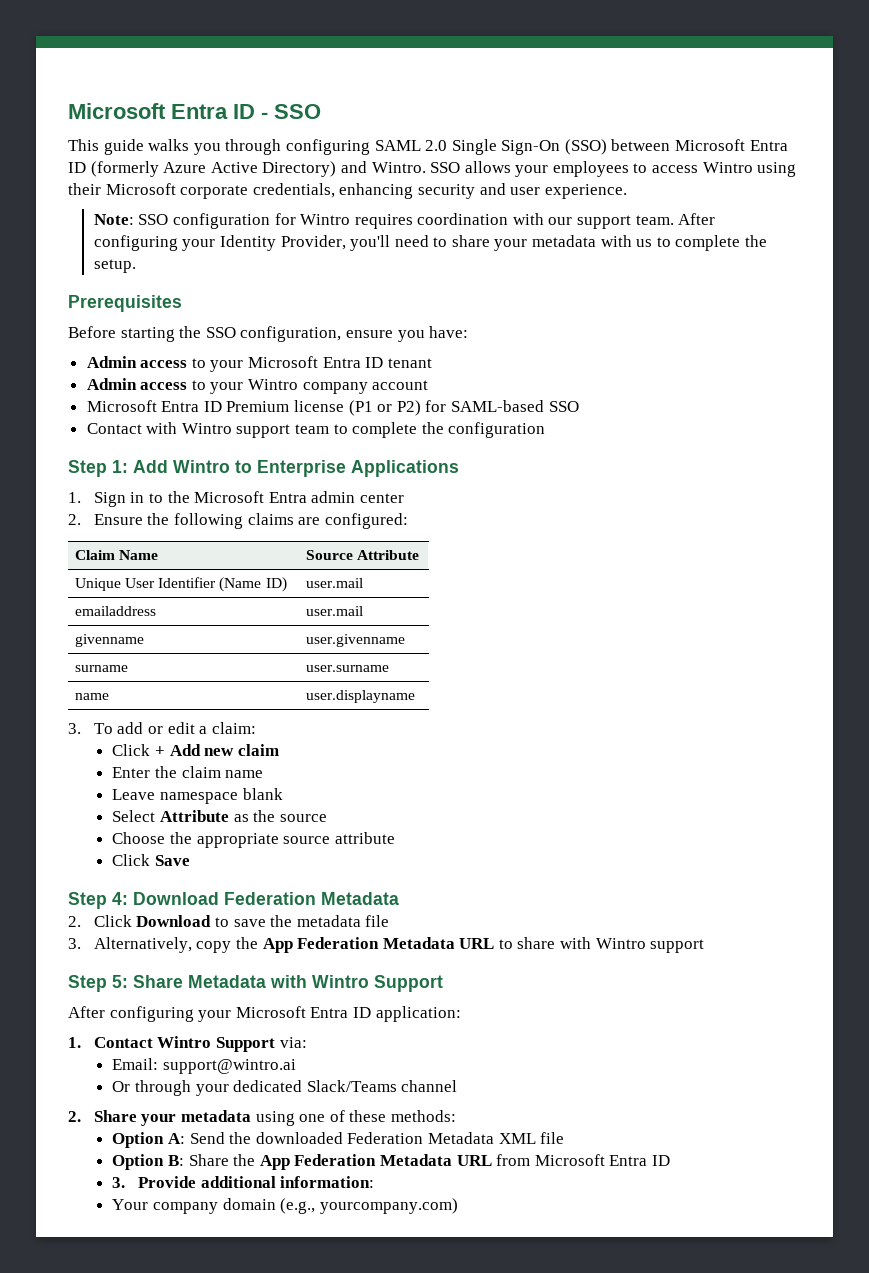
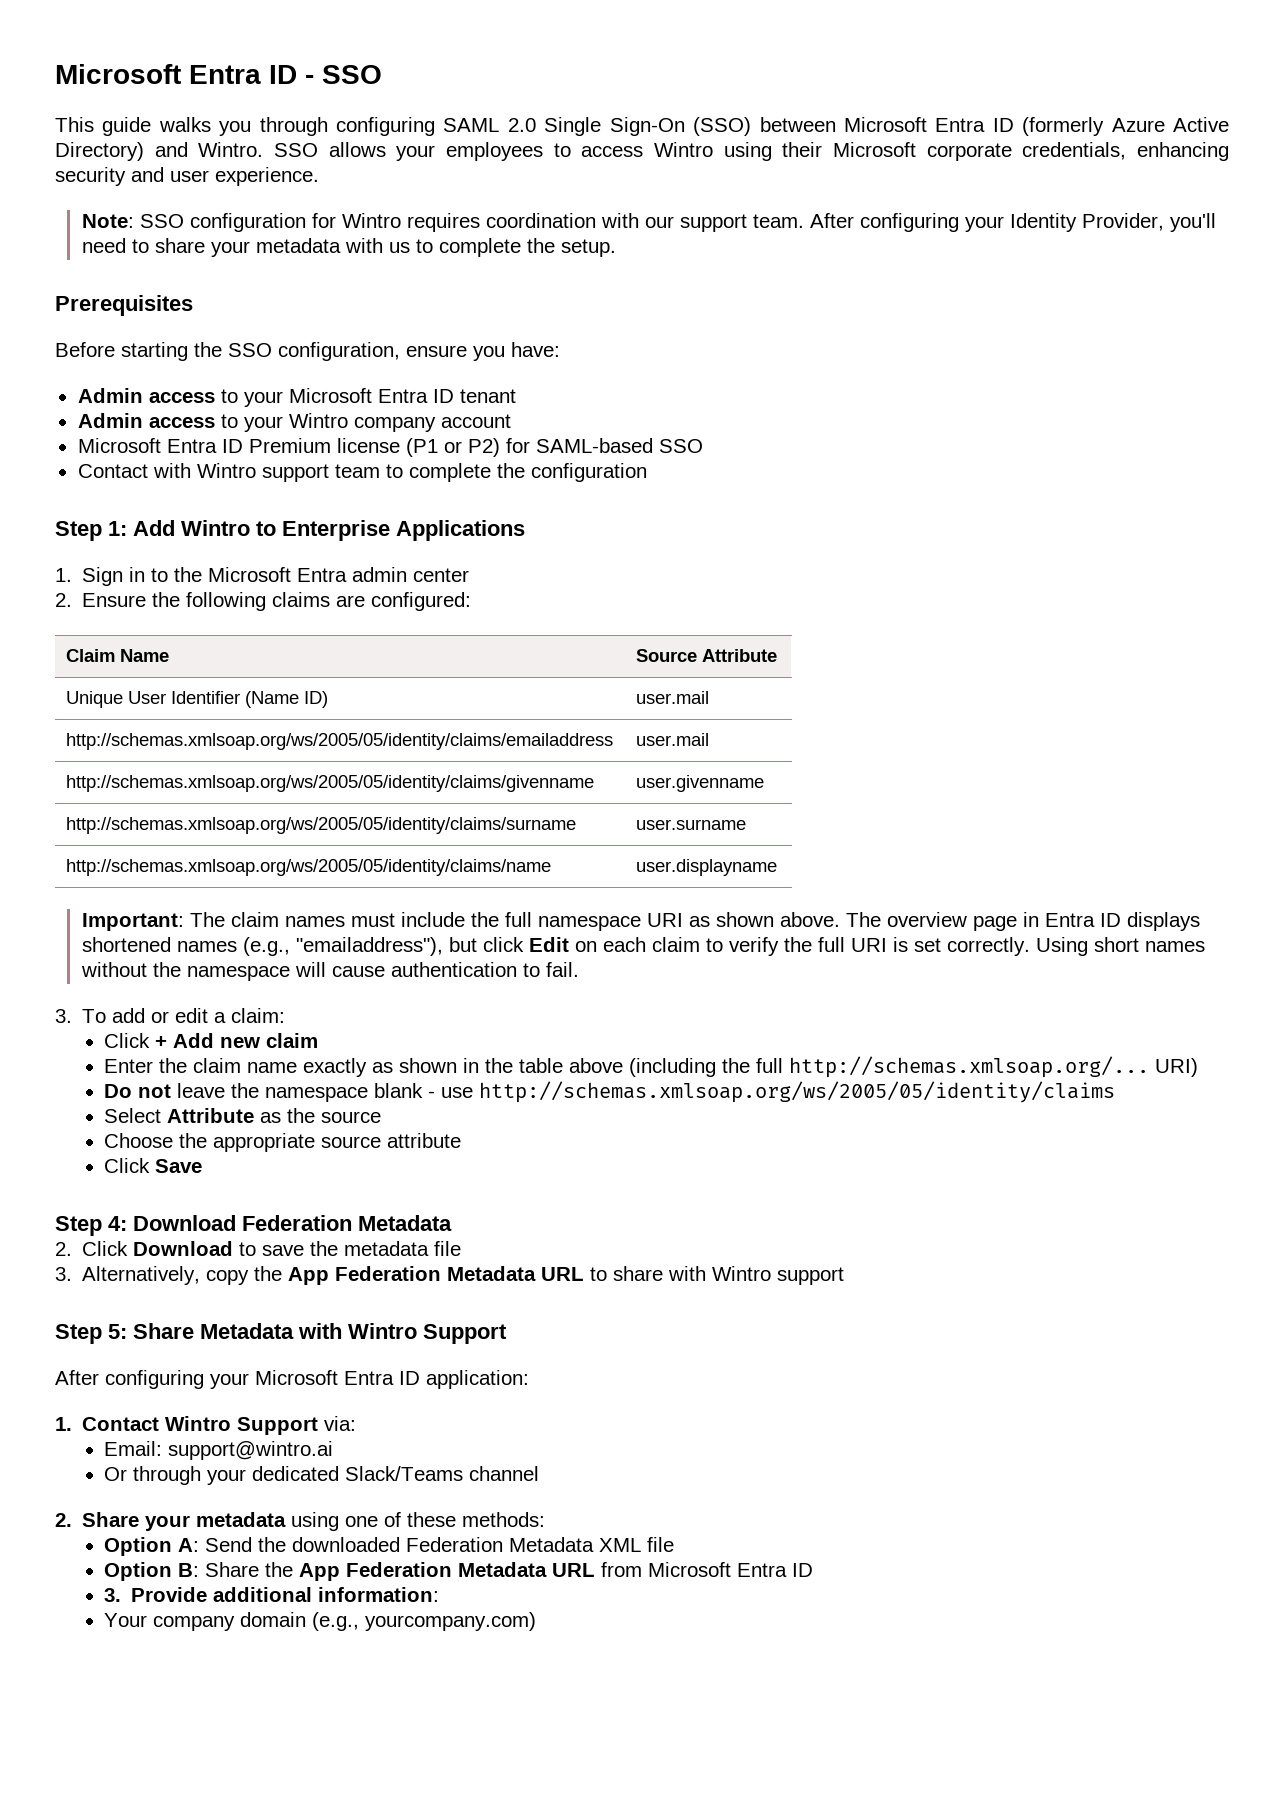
[74,606,156,616] [305,606,363,616] [74,634,144,647] emailaddress | user.mail // givenname -> [66,733,614,750] [636,733,710,746] [66,775,595,792] http://schemas.xmlsoap.org/ws/2005/05/identity/claims/emailaddress | user.mail // http://schemas.xmlsoap.org/ws/2005/05/identity/claims/givenname
[74,665,128,672] surname -> [66,817,577,834] http://schemas.xmlsoap.org/ws/2005/05/identity/claims/surname
[74,693,109,700] name -> [66,859,552,876] http://schemas.xmlsoap.org/ws/2005/05/identity/claims/name
(415, 696) none -> [81,912,1200,931] [81,937,1205,956] [80,962,579,981] // Important: The claim names must include the full namespace URI as shown above. The overview page in Entra ID displays shortened names (e.g., "emailaddress"), but click Edit on each claim to verify the full URI is set correctly. Using short names without the namespace will cause authentication to fail.
[112,789,156,800] // Leave -> [303,1056,1199,1078] [104,1083,260,1098] exactly as shown in the table above (including the full http://schemas.xmlsoap.org/... URI) // Do not leave the
(283, 794) none -> [428,1081,1116,1103] - use http://schemas.xmlsoap.org/ws/2005/05/identity/claims

